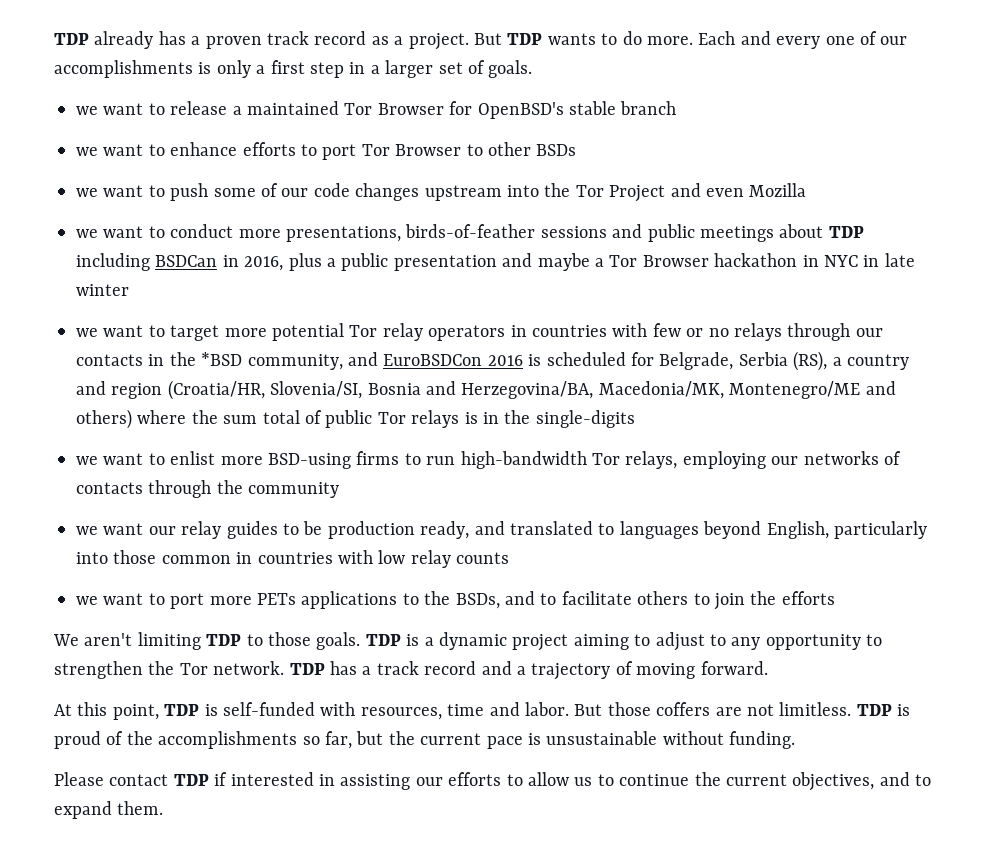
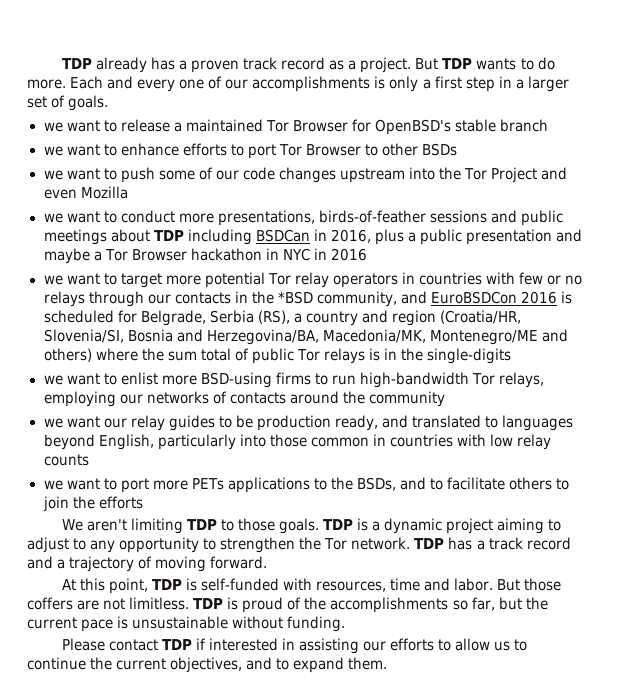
[884,253,915,267] [76,284,129,296] late winter -> [330,248,367,261] 2016
[148,480,212,498] through -> [289,391,339,404] around

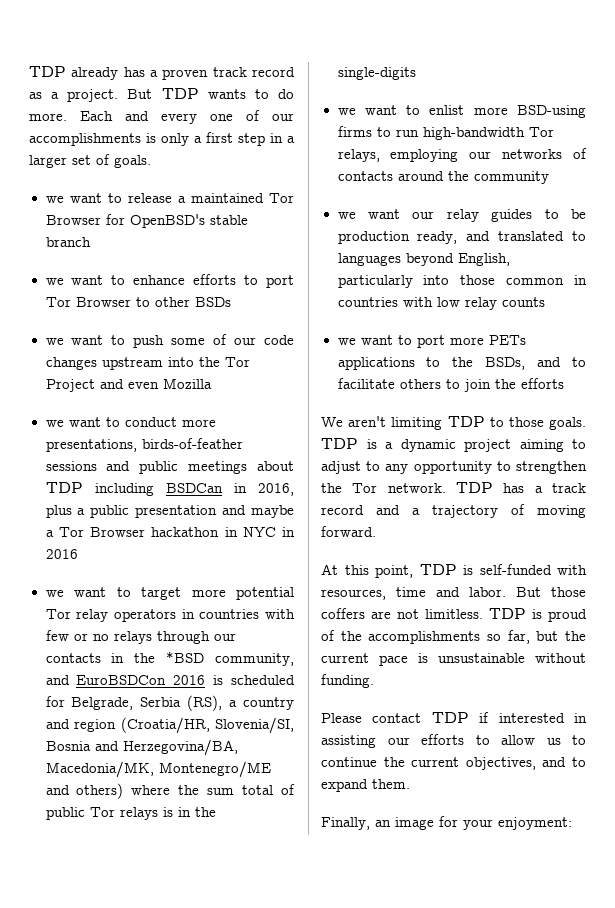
(388, 663) none -> [321,816,572,830] // Finally, an image for your enjoyment:

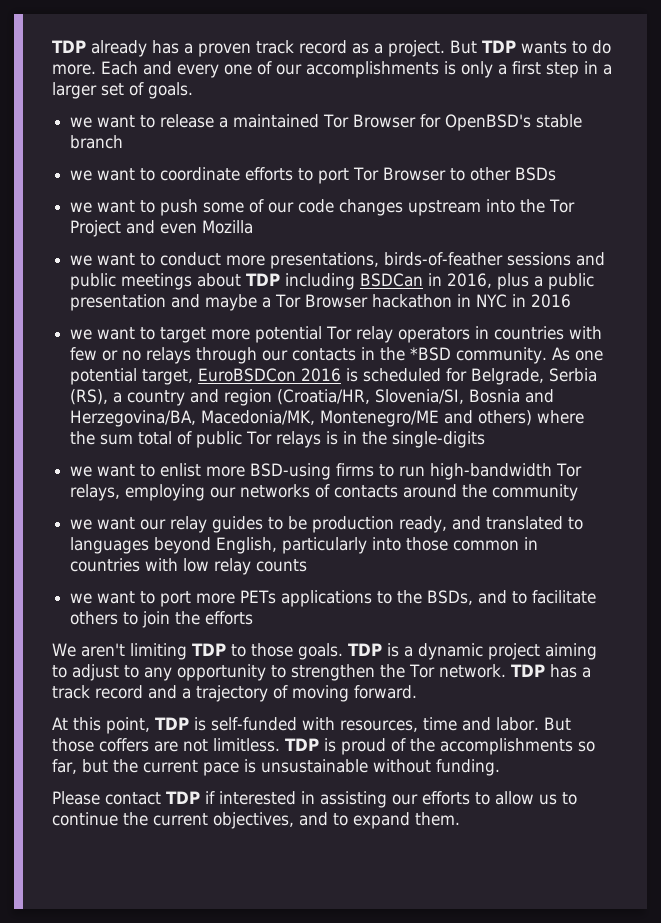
[133,275,186,285] enhance -> [160,167,241,181] coordinate
[215,653,294,666] [45,675,70,685] community, and -> [456,347,604,364] [70,368,194,385] community. As one potential target,
[321,816,572,830] // Finally, an image for your enjoyment: -> (460, 819) none

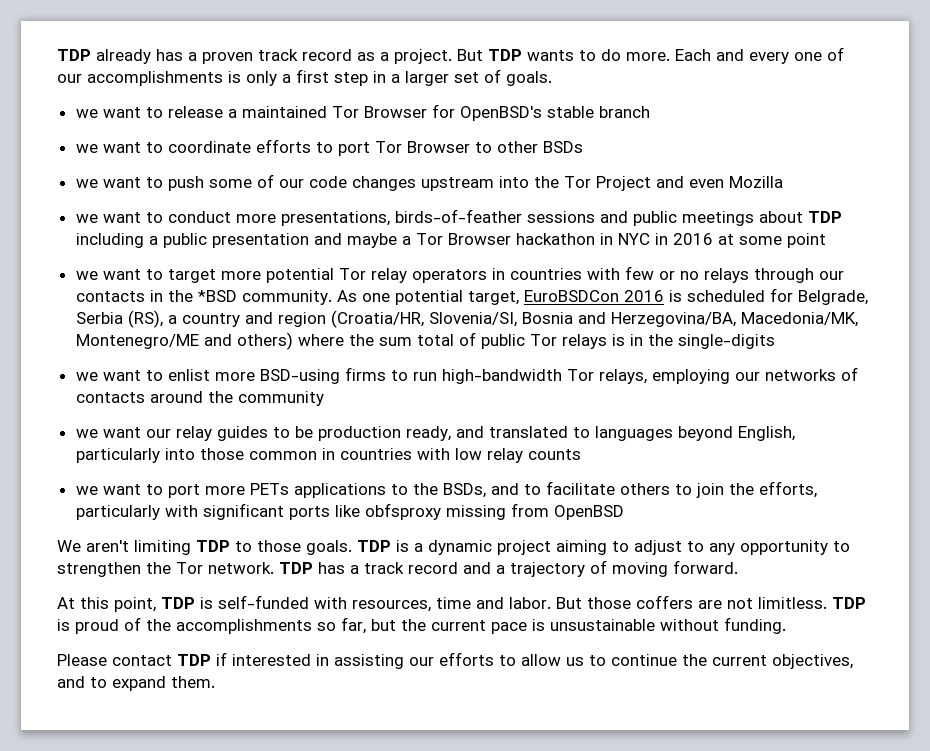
[360,273,530,290] BSDCan in 2016, plus -> (144, 240) none
(572, 301) none -> [717,233,826,248] at some point
[205,611,254,625] efforts -> [758,481,817,498] [75,503,624,520] efforts, particularly with significant ports like obfsproxy missing from OpenBSD

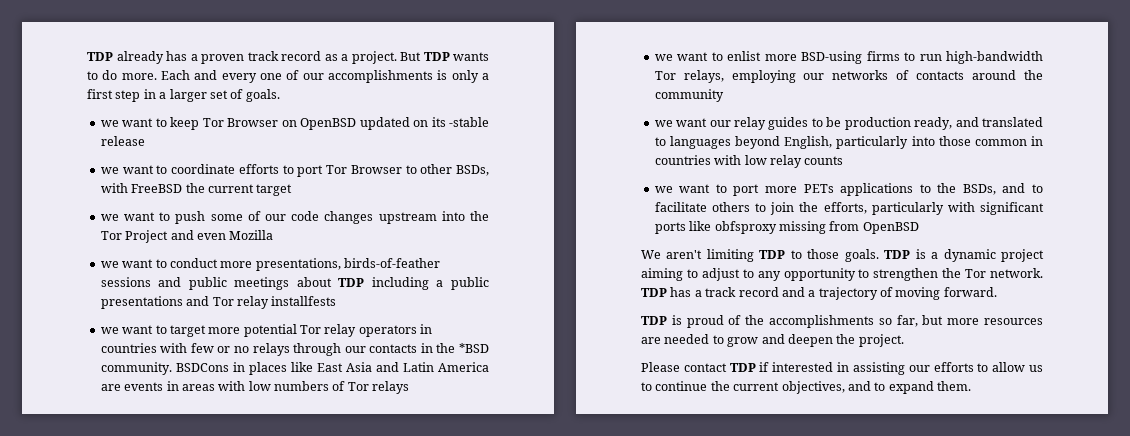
[167,104,650,121] release a maintained Tor Browser for OpenBSD's stable branch -> [170,117,490,130] [100,136,145,146] keep Tor Browser on OpenBSD updated on its -stable release
[542,141,583,153] BSDs -> [456,165,489,176] [100,183,293,196] BSDs, with FreeBSD the current target
[211,233,826,248] presentation and maybe a Tor Browser hackathon in NYC in 2016 at some point -> [100,296,337,309] presentations and Tor relay installfests
[336,288,868,305] [75,310,858,328] [75,332,775,350] As one potential target, EuroBSDCon 2016 is scheduled for Belgrade, Serbia (RS), a country and region (Croatia/HR, Slovenia/SI, Bosnia and Herzegovina/BA, Macedonia/MK, Montenegro/ME and others) where the sum total of public Tor relays is in the single-digits -> [175,362,489,375] [100,381,410,394] BSDCons in places like East Asia and Latin America are events in areas with low numbers of Tor relays
[57,595,827,612] At this point, TDP is self-funded with resources, time and labor. But those coffers are not limitless. -> (997, 292) none
[401,617,786,634] the current pace is unsustainable without funding. -> [947,318,1043,325] [641,334,904,347] more resources are needed to grow and deepen the project.

